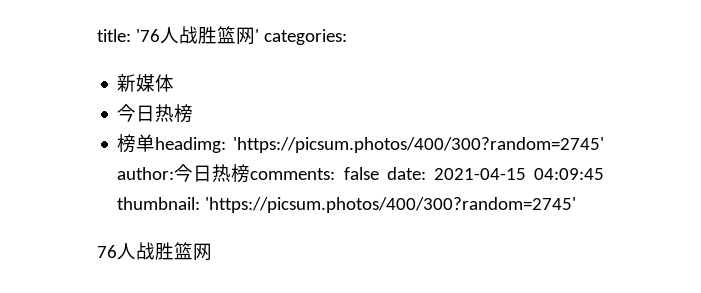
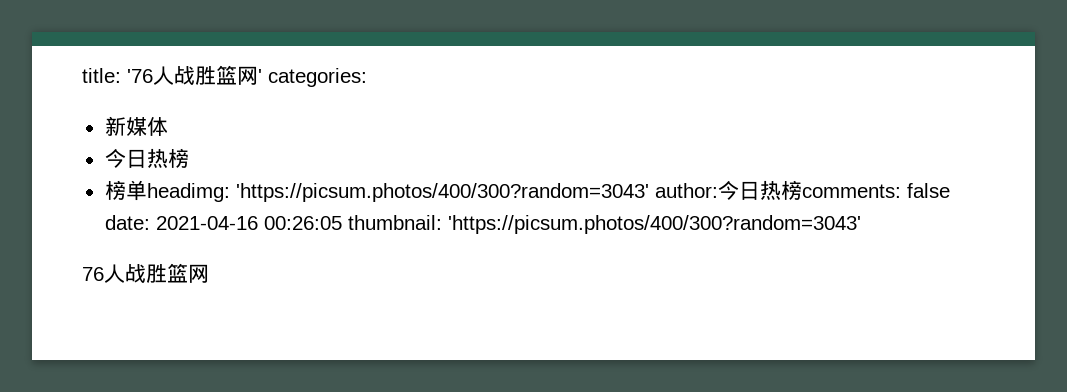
[232,137,604,153] 'https://picsum.photos/400/300?random=2745' -> [235,183,649,202] 'https://picsum.photos/400/300?random=3043'
[433,168,604,180] [117,197,577,213] 2021-04-15 04:09:45 thumbnail: 'https://picsum.photos/400/300?random=2745' -> [155,215,861,234] 2021-04-16 00:26:05 thumbnail: 'https://picsum.photos/400/300?random=3043'

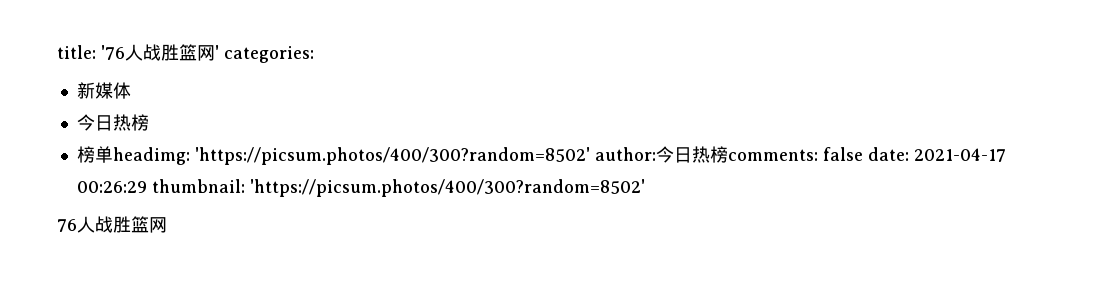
[235,183,649,202] 'https://picsum.photos/400/300?random=3043' -> [194,147,590,165] 'https://picsum.photos/400/300?random=8502'
[155,215,861,234] 2021-04-16 00:26:05 thumbnail: 'https://picsum.photos/400/300?random=3043' -> [913,148,1006,162] [76,179,645,197] 2021-04-17 00:26:29 thumbnail: 'https://picsum.photos/400/300?random=8502'

